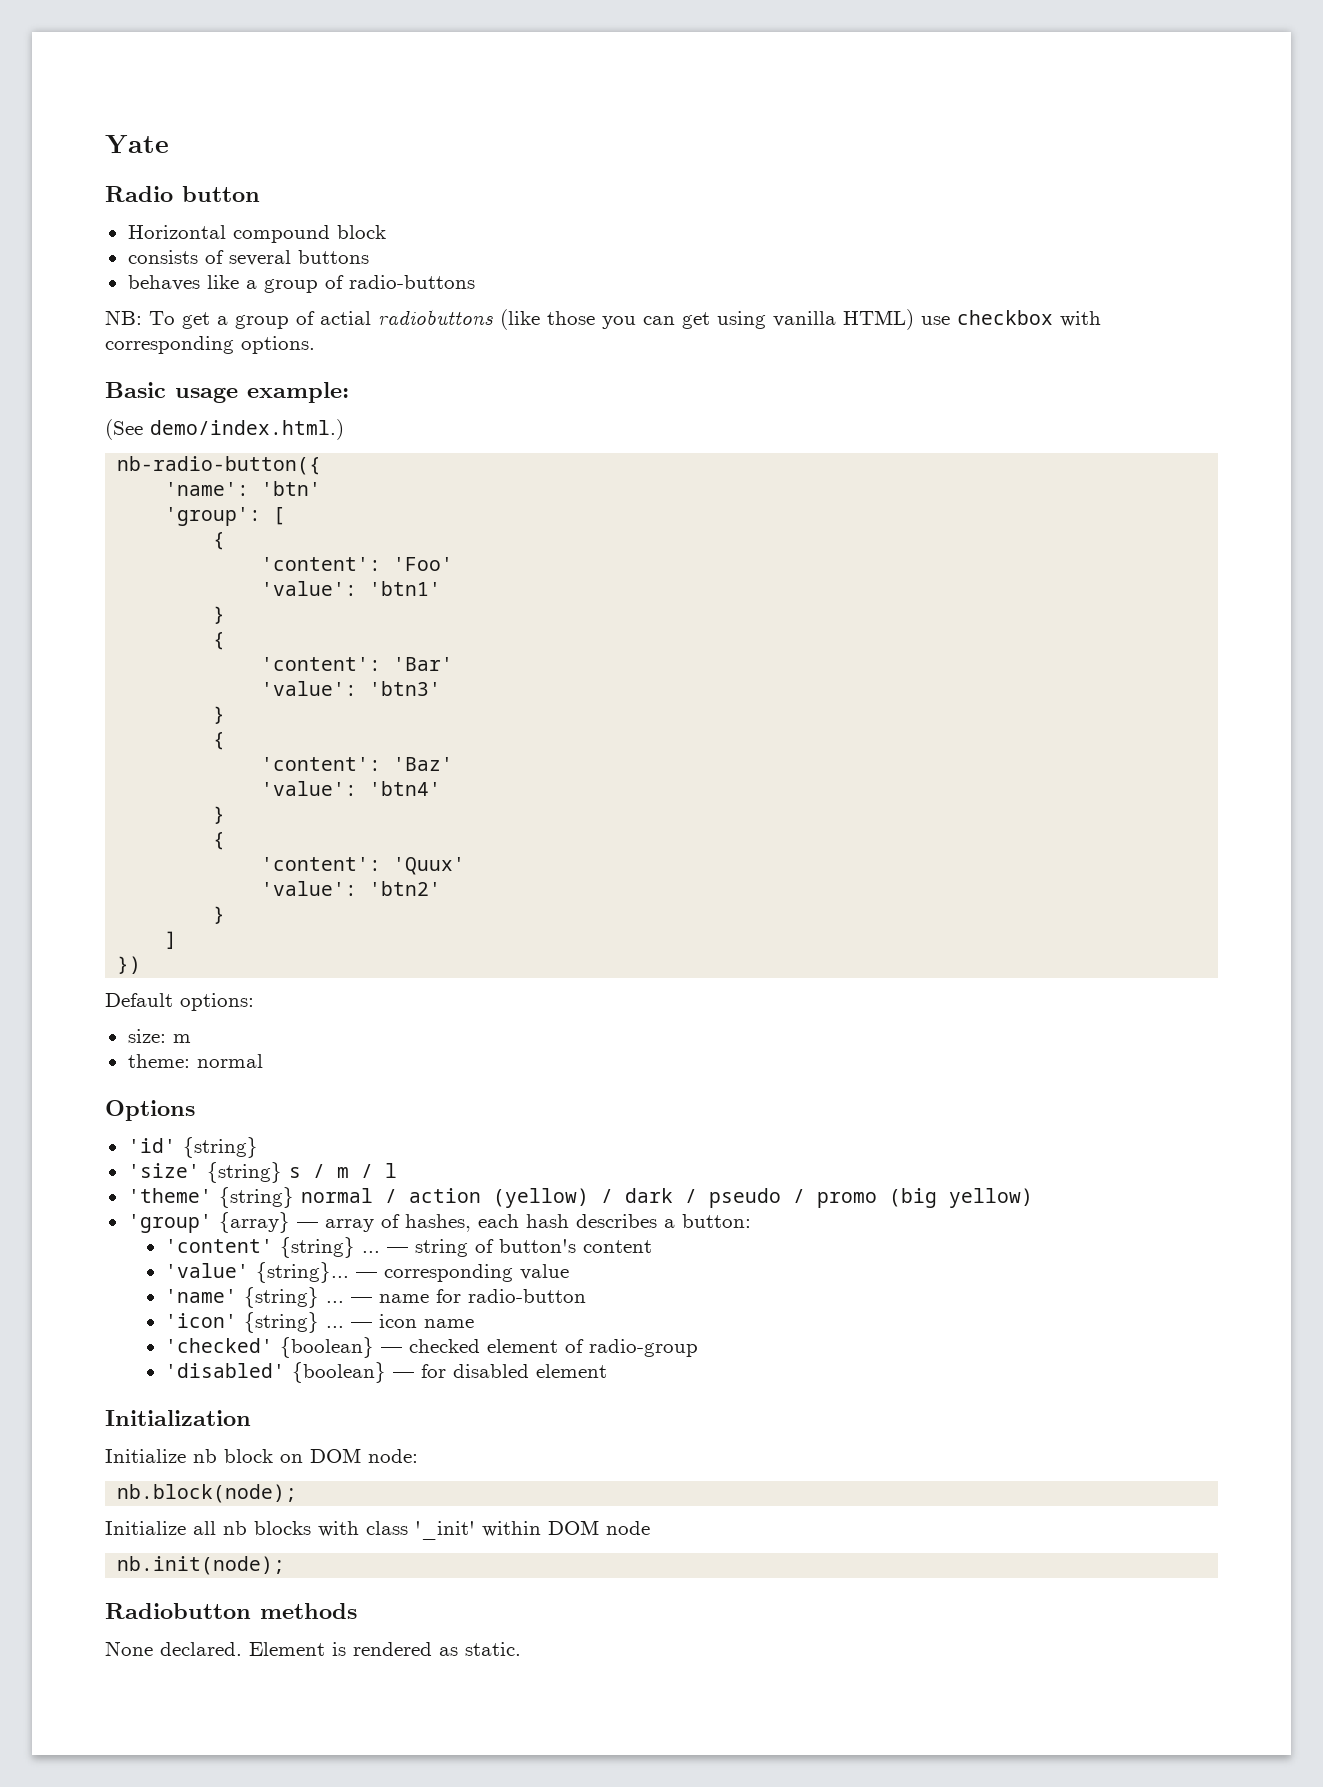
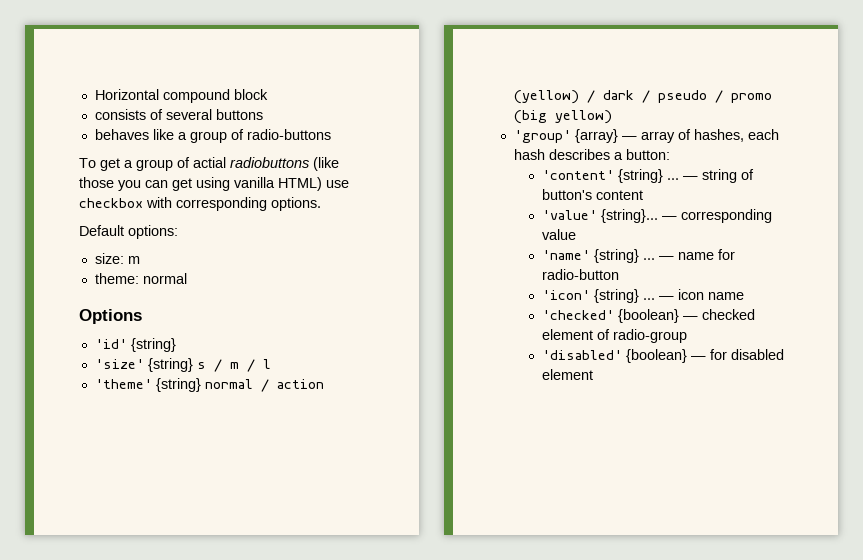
[105,135,169,154] [105,186,260,202] Yate // Radio button // -> (94, 94) none
[105,310,142,325] NB: -> (331, 134) none
[105,382,349,403] [105,419,344,440] [117,456,322,475] [165,481,322,496] [165,507,286,526] [213,532,226,550] [261,557,454,571] [261,581,442,596] [213,606,226,624] [213,632,226,650] [261,657,454,671] [261,681,442,696] [213,706,226,724] [213,732,226,750] [261,757,454,771] [261,781,442,796] [213,806,226,824] [213,832,226,850] [261,857,466,875] [261,881,442,896] [213,906,226,924] [165,931,178,949] [117,956,142,974] // Basic usage example: // (See demo/index.html.) // nb-radio-button({ // 'name': 'btn' // 'group': [ // { // 'content': 'Foo' // 'value': 'btn1' // } // { // 'content': 'Bar' // 'value': 'btn3' // } // { // 'content': 'Baz' // 'value': 'btn4' // } // { // 'content': 'Quux' // 'value': 'btn2' // } // ] // }) -> (321, 204) none
[105,1410,251,1426] [105,1448,418,1463] [117,1484,298,1503] [105,1520,650,1540] [117,1556,286,1575] [105,1603,357,1619] [105,1641,521,1656] // Initialization // Initialize nb block on DOM node: // nb.block(node); // Initialize all nb blocks with class '_init' within DOM node // nb.init(node); // Radiobutton methods // None declared. Element is rendered as static. -> (593, 374) none

